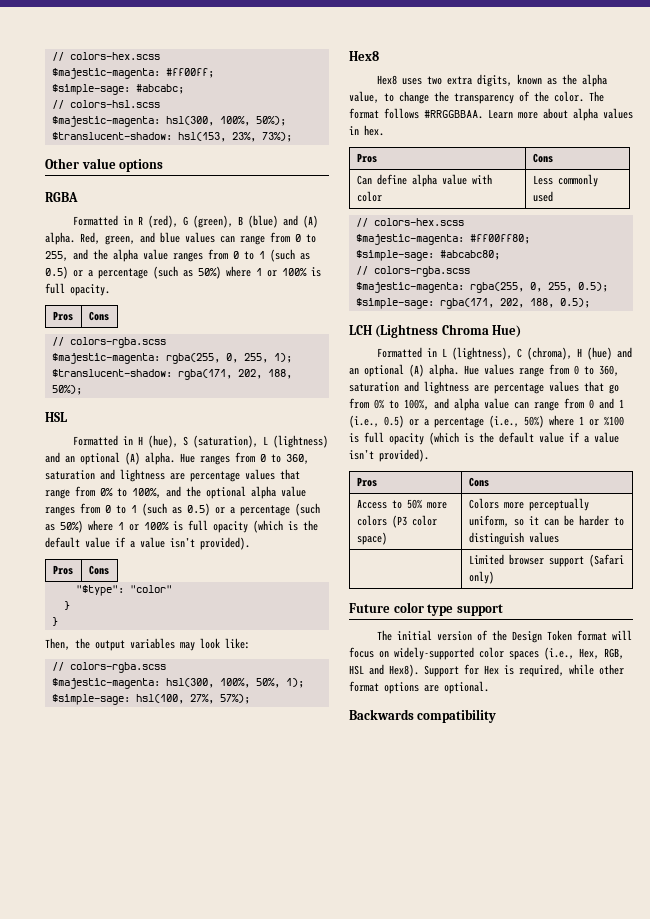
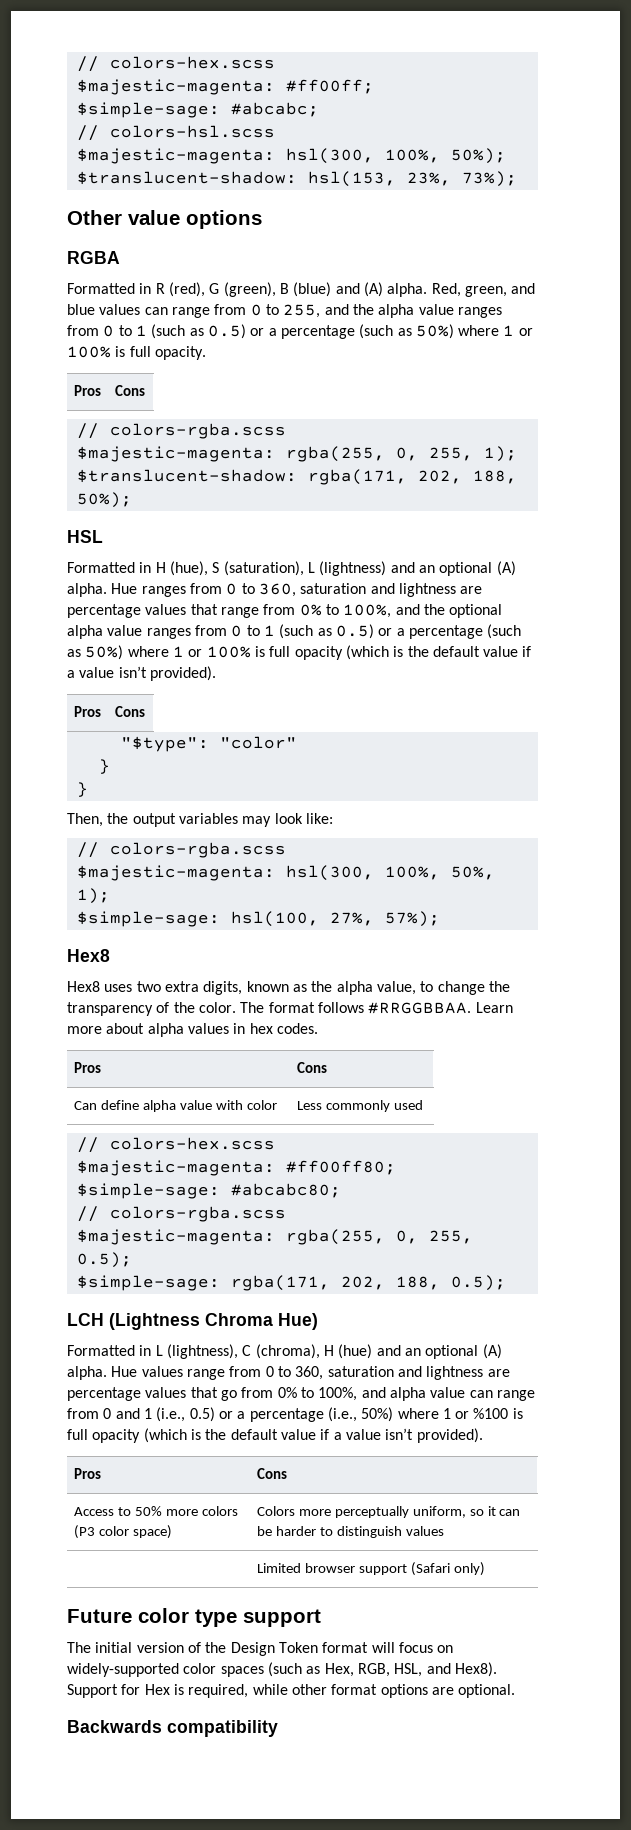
[364,125,384,136] hex. -> [249,1023,318,1034] hex codes.
[544,647,574,660] (i.e., -> [267,1662,321,1677] (such as
[349,665,364,675] HSL -> [394,1663,423,1677] HSL,

